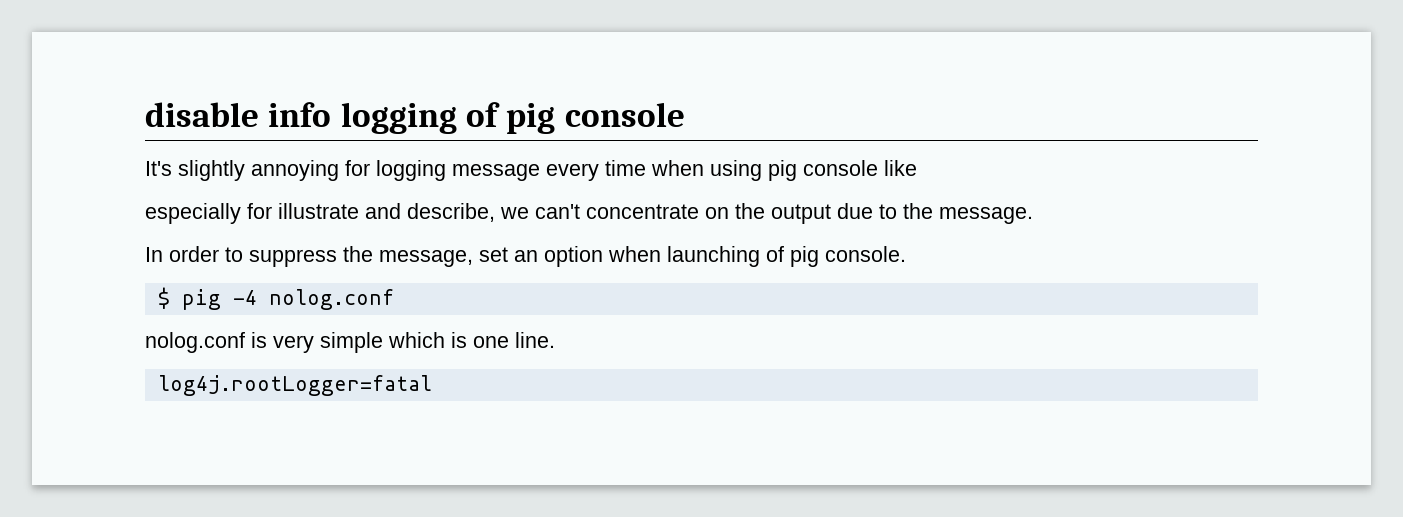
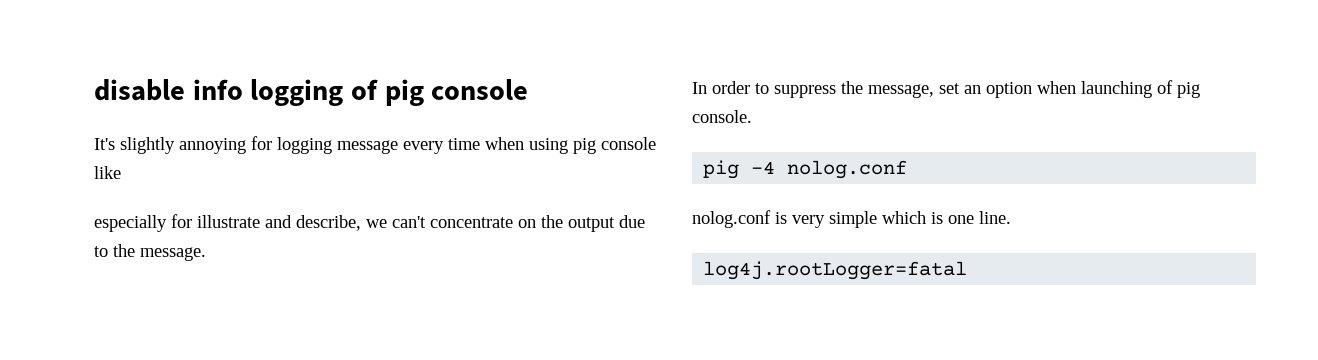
[157,287,170,309] $ -> (752, 116) none

